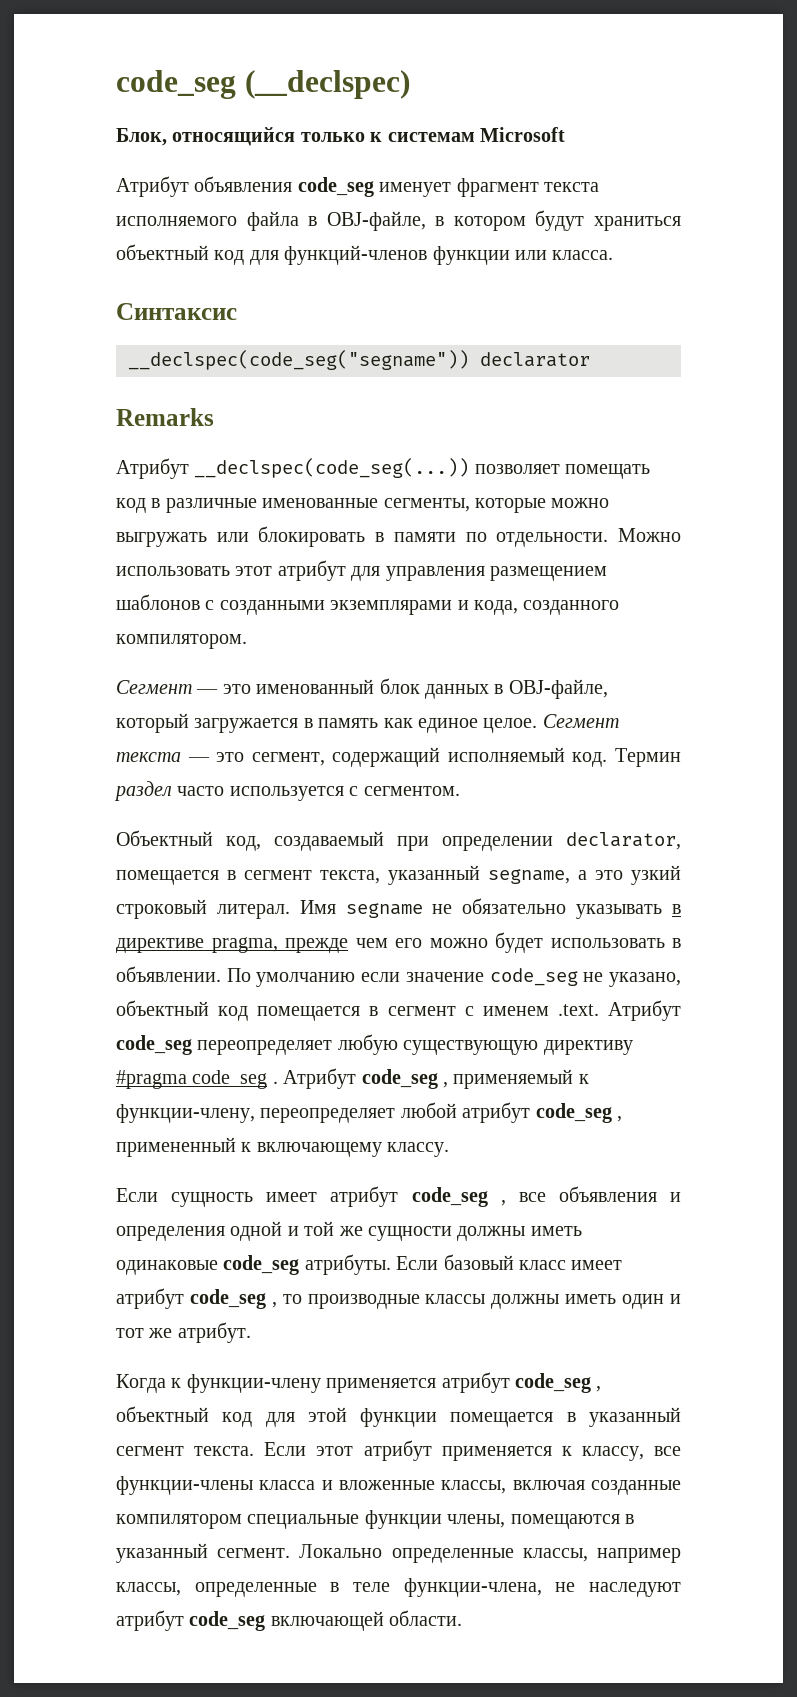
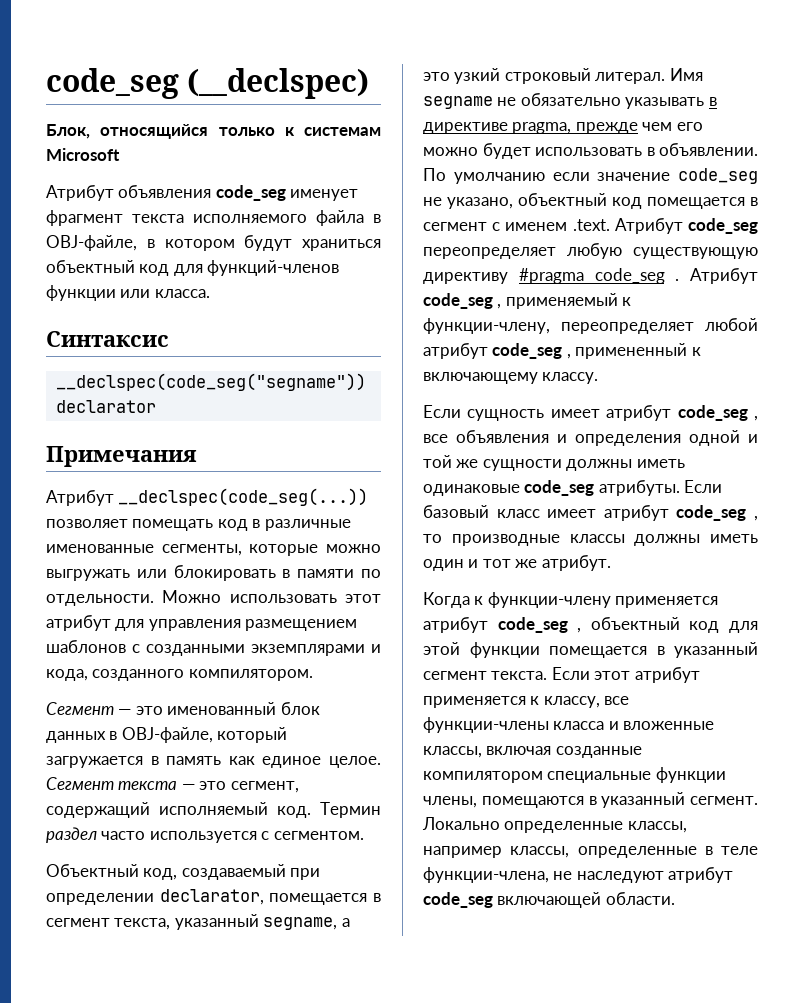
[116,408,214,426] Remarks -> [46,446,197,467] Примечания

